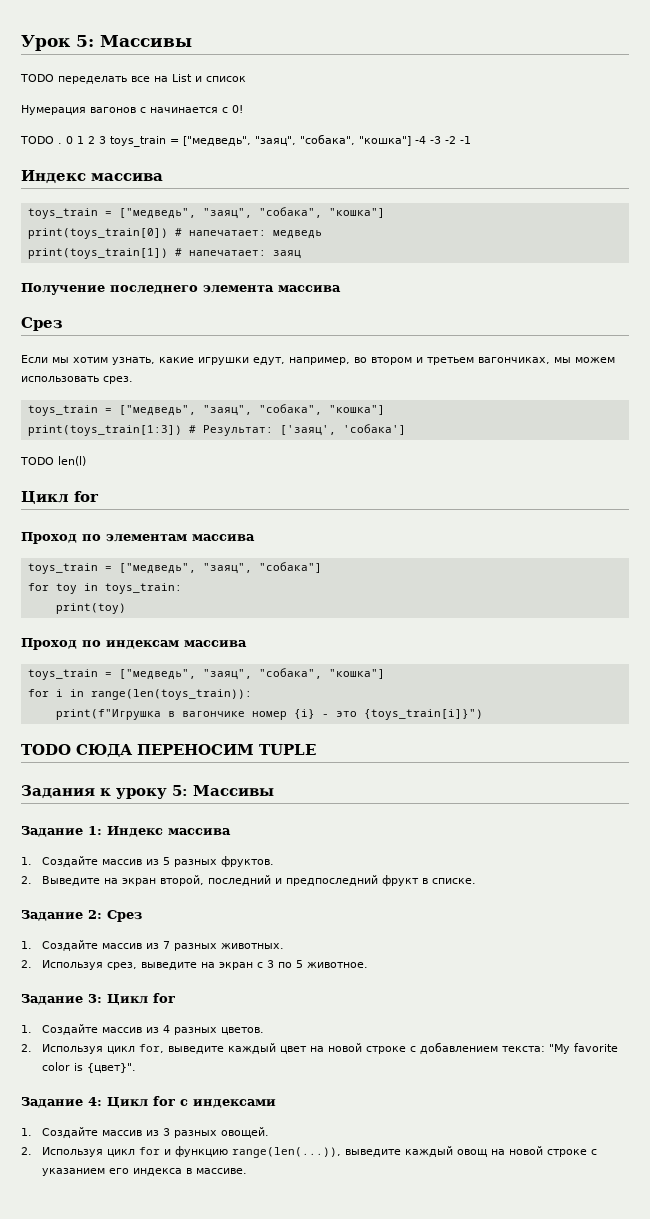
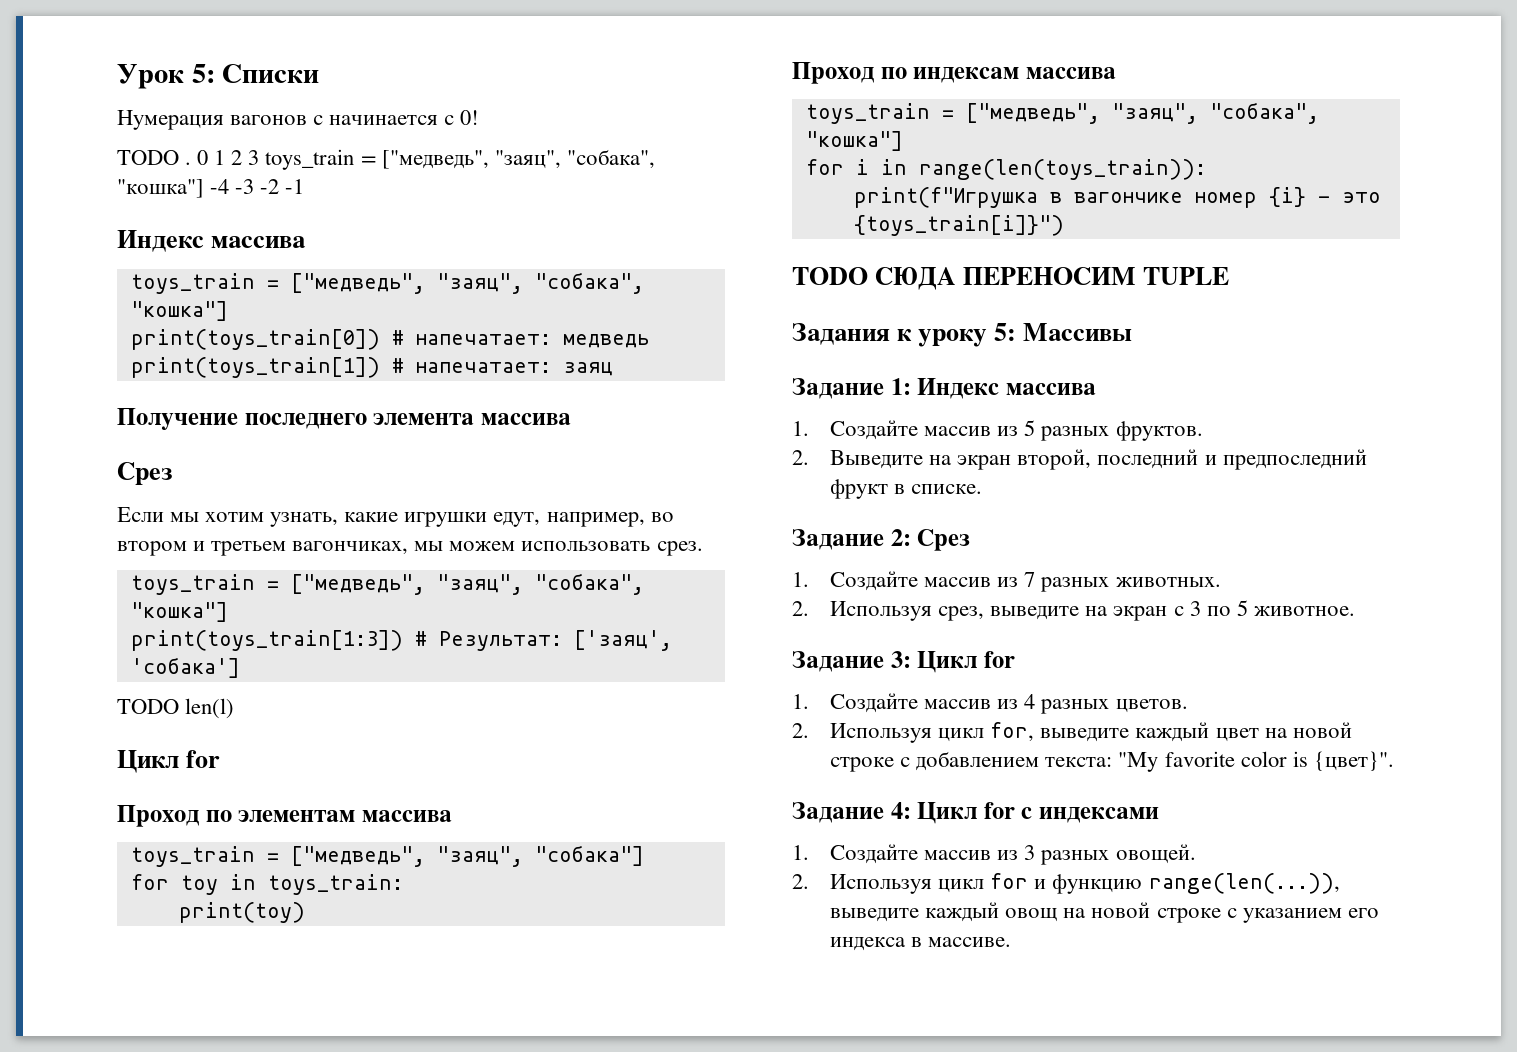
[100,35,192,47] [20,74,246,84] Массивы // TODO переделать все на List и список -> [222,64,320,83] Списки

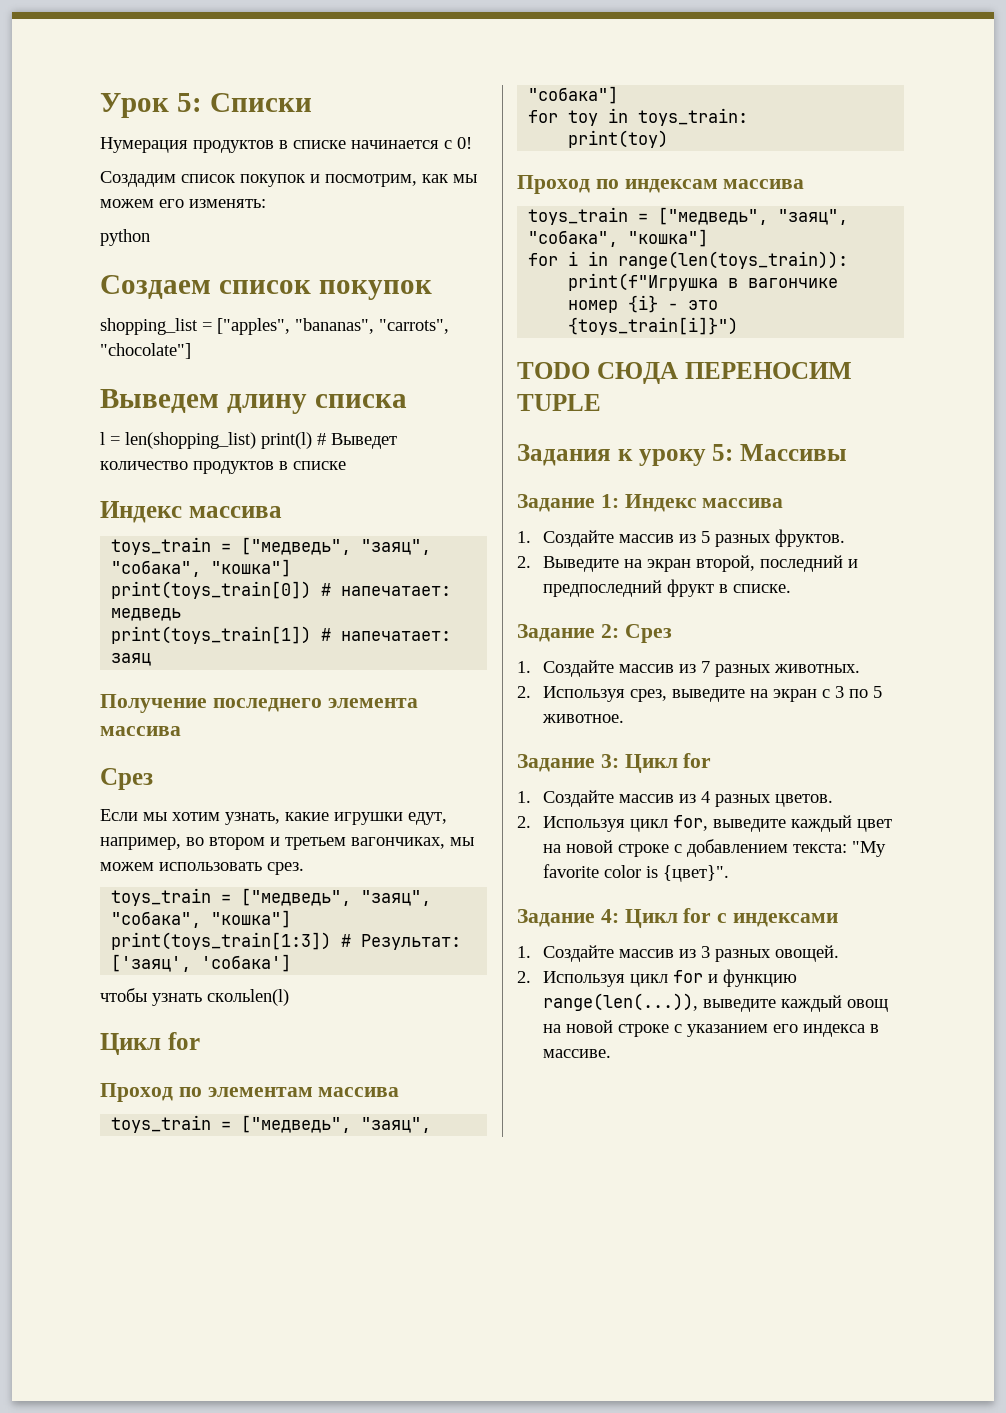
[230,115,324,125] вагонов с -> [193,140,346,153] продуктов в списке
[117,149,655,170] [117,179,305,198] TODO . 0 1 2 3 toys_train = ["медведь", "заяц", "собака", "кошка"] -4 -3 -2 -1 -> [100,171,477,187] [100,199,266,208] [100,229,150,246] [100,275,432,300] [100,318,449,335] [100,343,191,359] [100,389,407,414] [100,432,397,449] [100,461,346,474] Создадим список покупок и посмотрим, как мы можем его изменять: // python // Создаем список покупок // shopping_list = ["apples", "bananas", "carrots", "chocolate"] // Выведем длину списка // l = len(shopping_list) print(l) # Выведет количество продуктов в списке
[117,698,235,719] TODO len(l) -> [100,988,289,1006] чтобы узнать скольlen(l)

